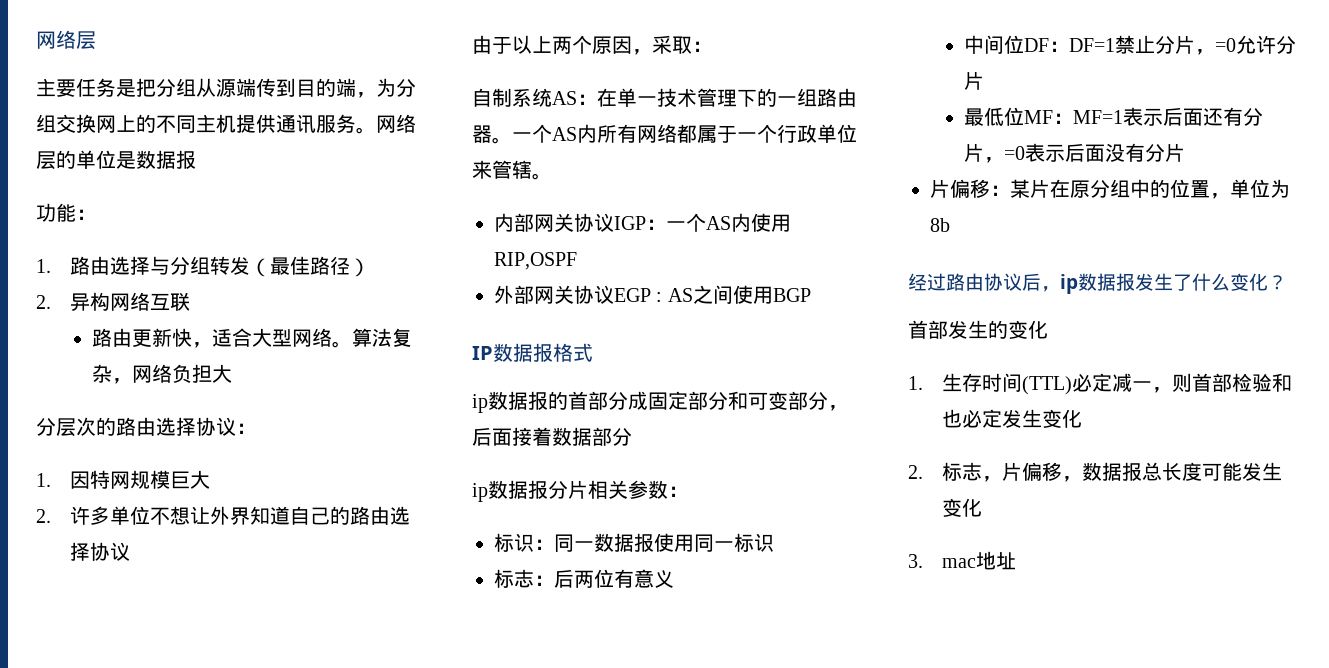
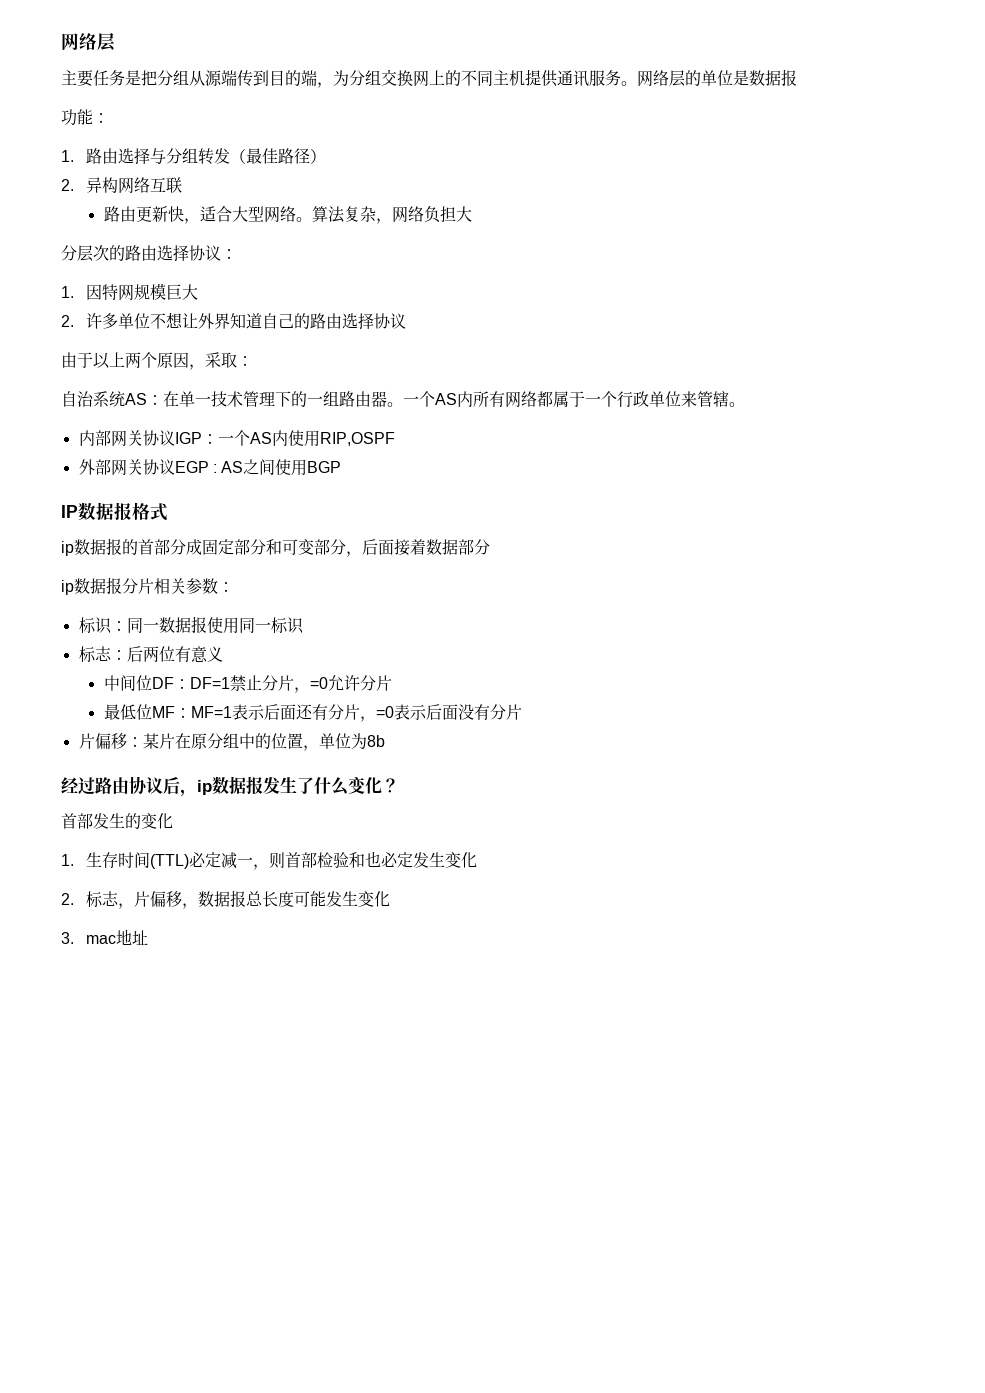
[492,88,512,107] 制 -> [77,391,94,407] 治

